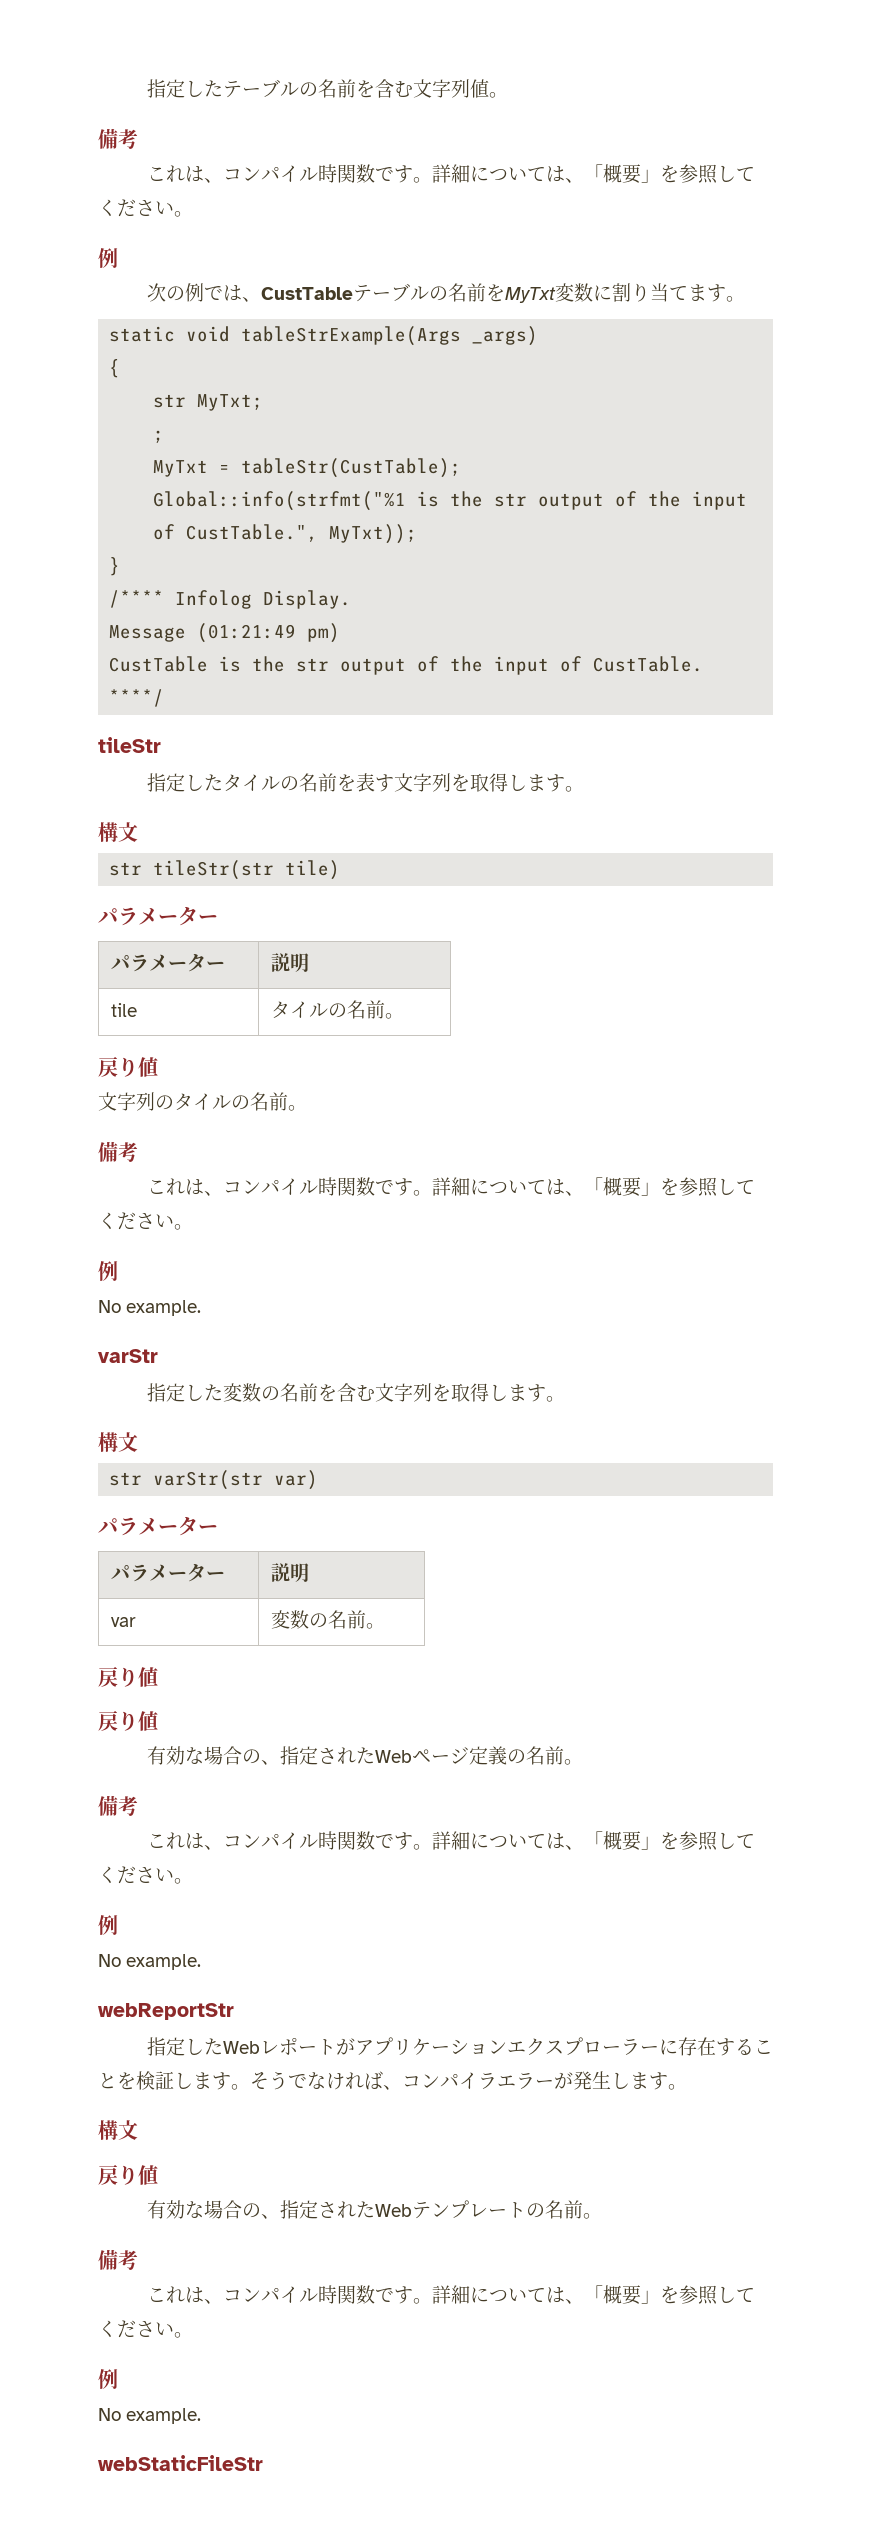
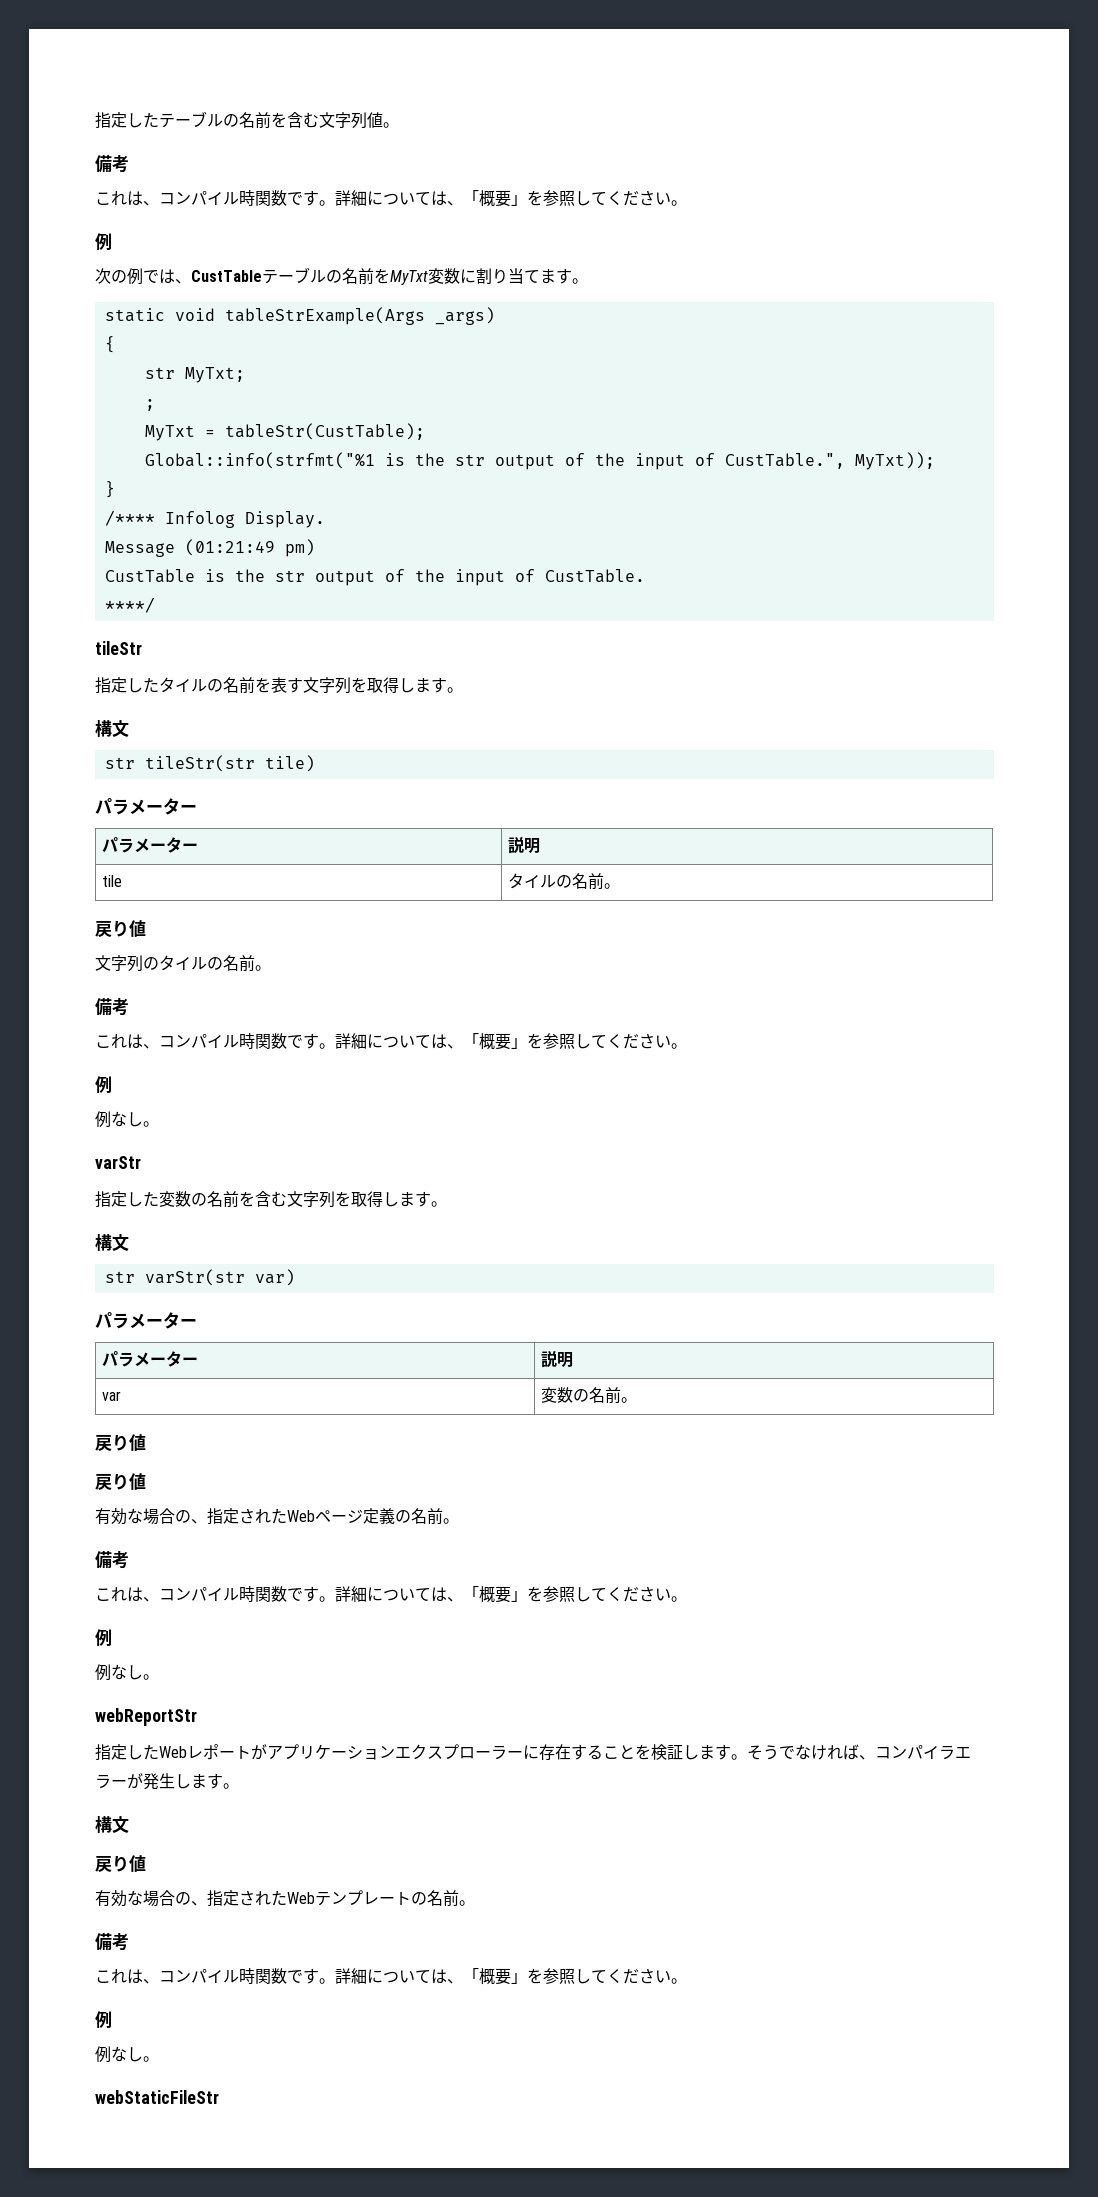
[98,1300,202,1316] No example. -> [95,1111,159,1128] 例なし。
[98,1954,202,1970] No example. -> [95,1664,159,1681] 例なし。
[98,2408,202,2424] No example. -> [95,2046,159,2063] 例なし。

